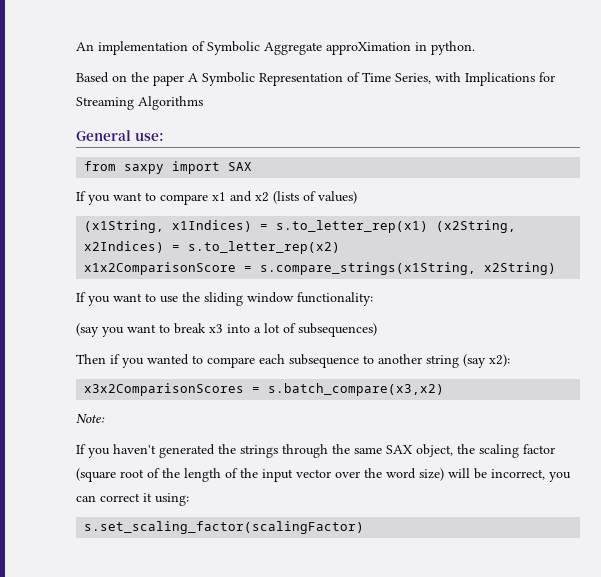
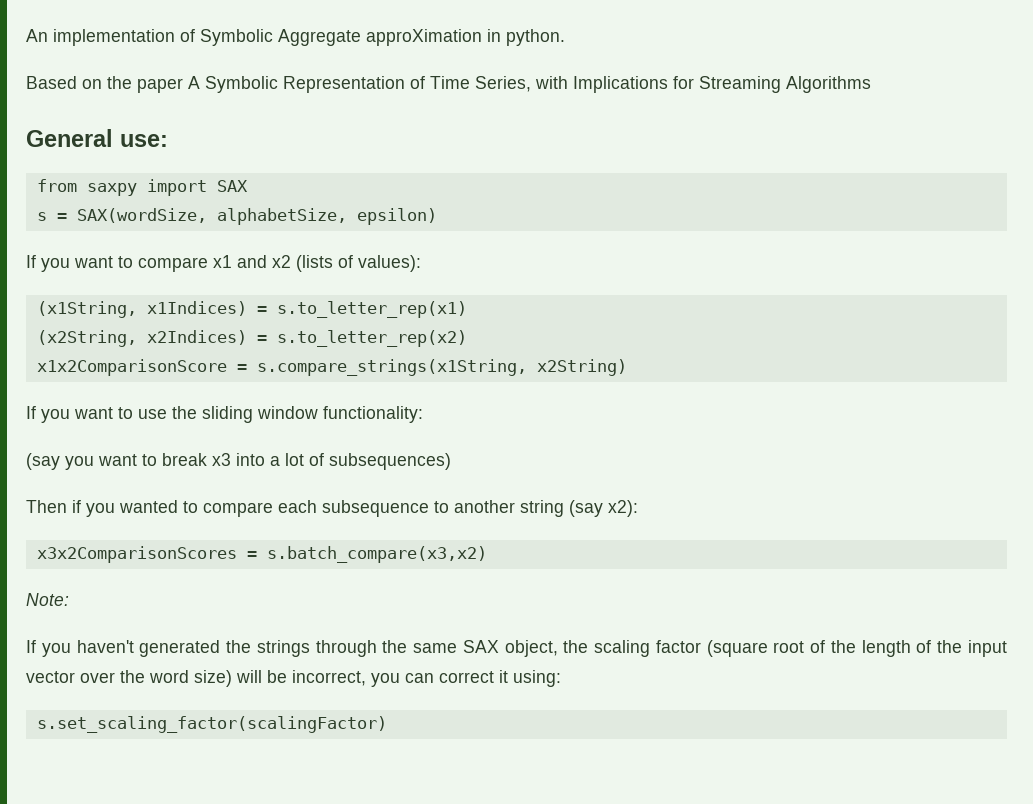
(253, 166) none -> [36,208,437,225] // s = SAX(wordSize, alphabetSize, epsilon)
[318,191,357,204] values) -> [358,255,421,272] values):
(429, 226) none -> (467, 309) //

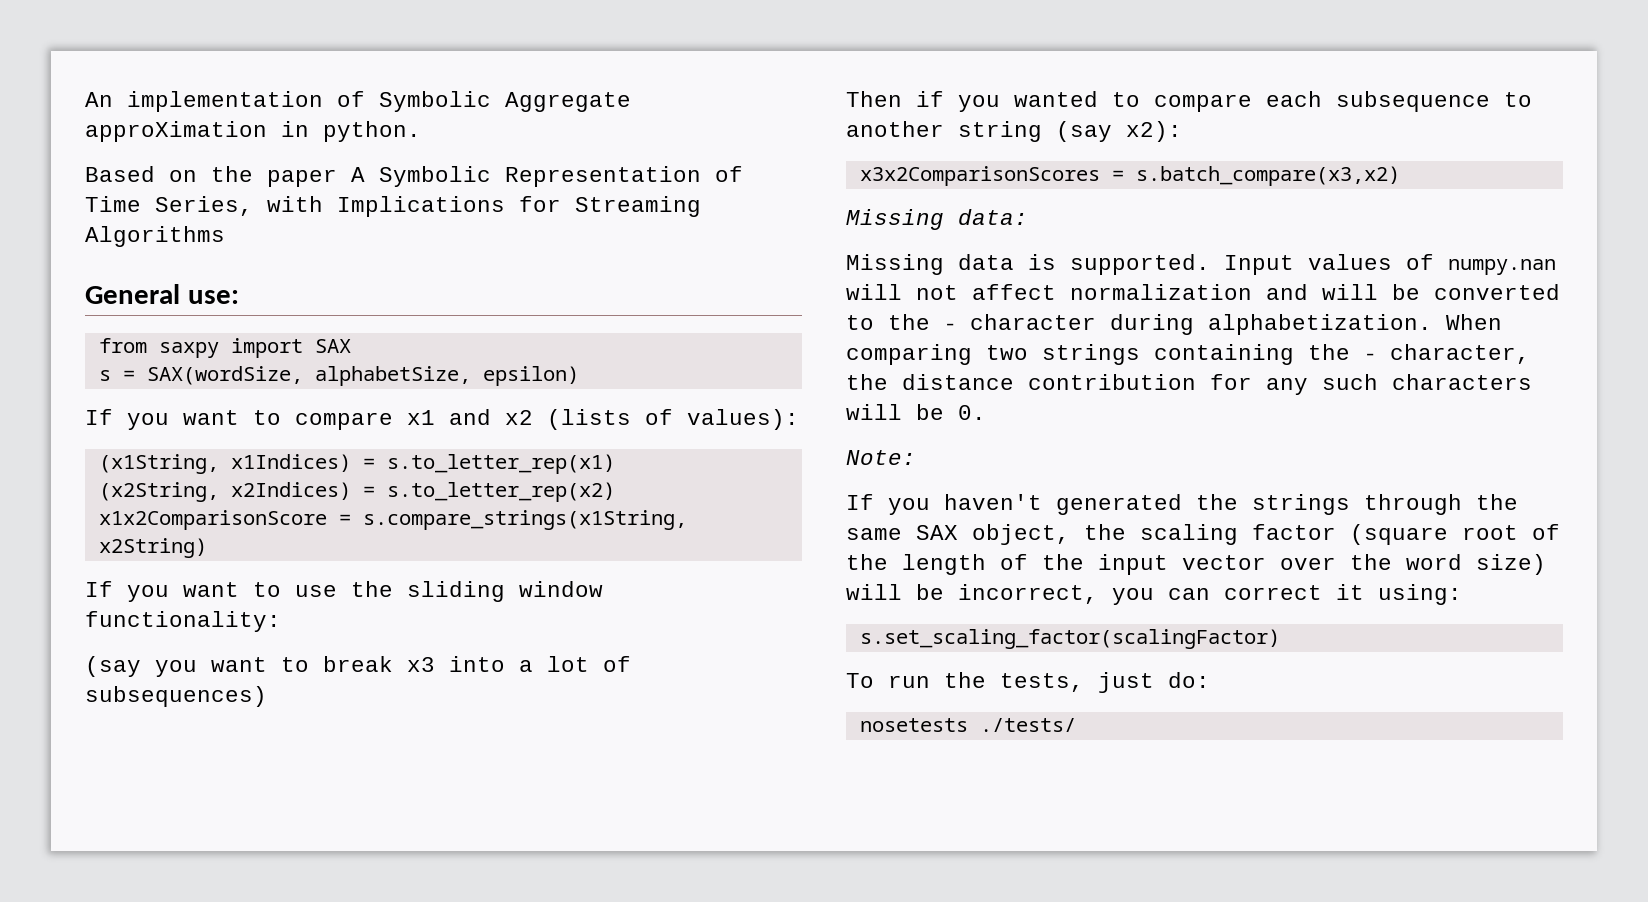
(487, 554) none -> [846,209,1028,230] [846,254,1556,275] [846,284,1560,300] [846,314,1502,335] [846,344,1530,365] [846,374,1532,395] [846,404,986,420] // Missing data: // Missing data is supported. Input values of numpy.nan will not affect normalization and will be converted to the - character during alphabetization. When comparing two strings containing the - character, the distance contribution for any such characters will be 0.
(387, 724) none -> [846,672,1210,693] [859,718,1076,732] // To run the tests, just do: // nosetests ./tests/

